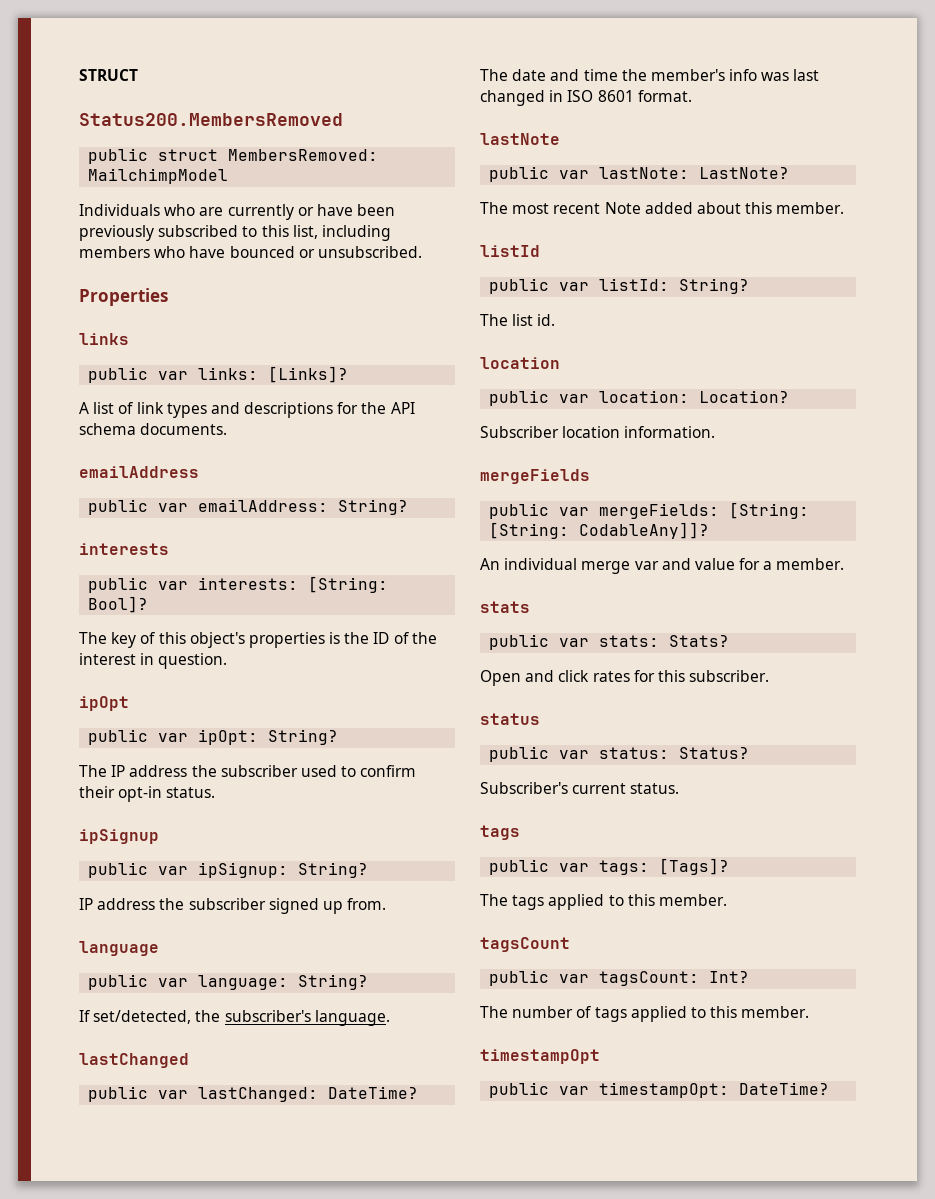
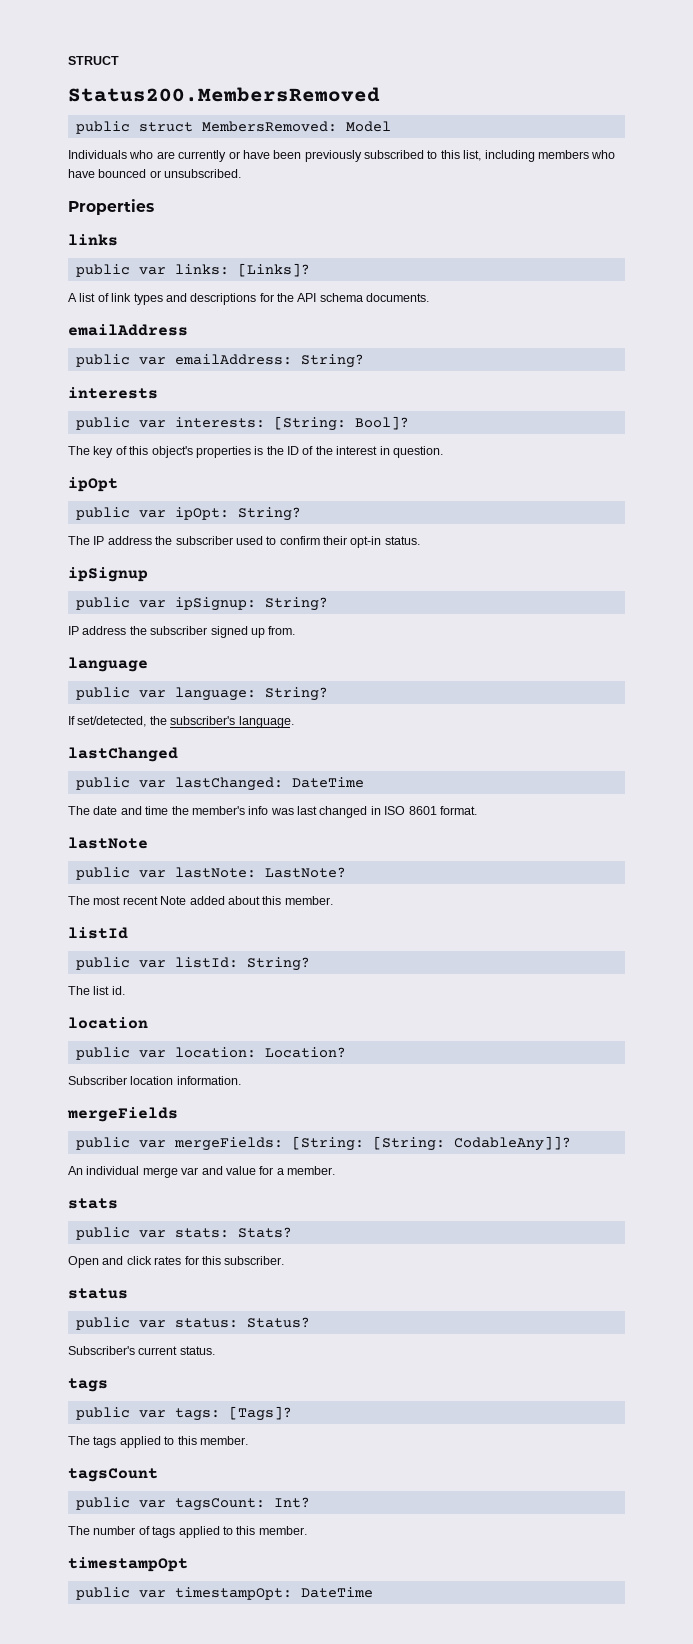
[88,168,229,184] MailchimpModel -> [345,121,391,132] Model
[328,1086,419,1099] DateTime? -> [291,777,364,788] DateTime
[739,1082,830,1095] DateTime? -> [300,1587,373,1598] DateTime

